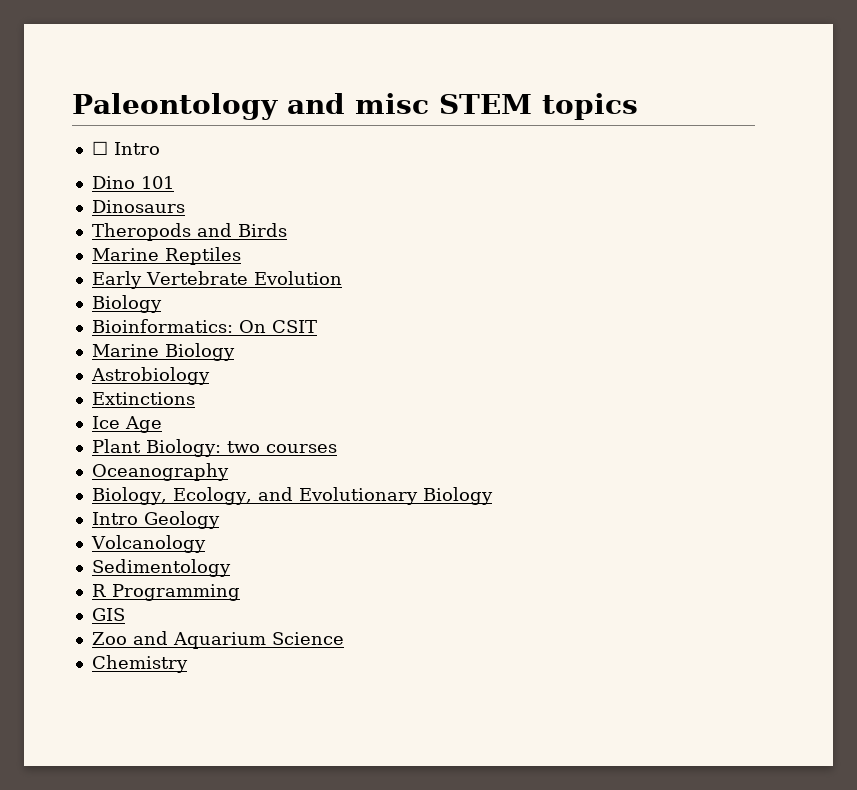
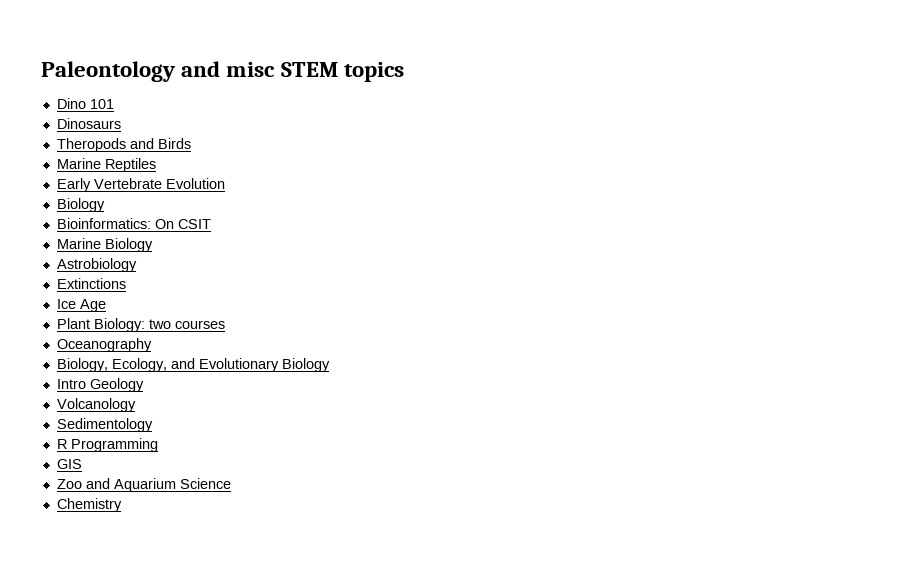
[91,141,160,155] // ☐ Intro -> (404, 72) none

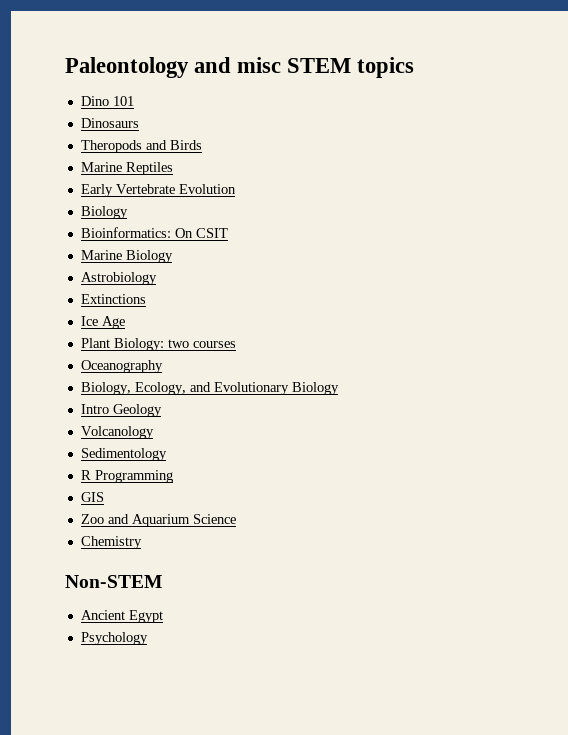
(122, 505) none -> [65,575,162,588] [80,610,163,623] [80,632,148,645] // Non-STEM // Ancient Egypt // Psychology

